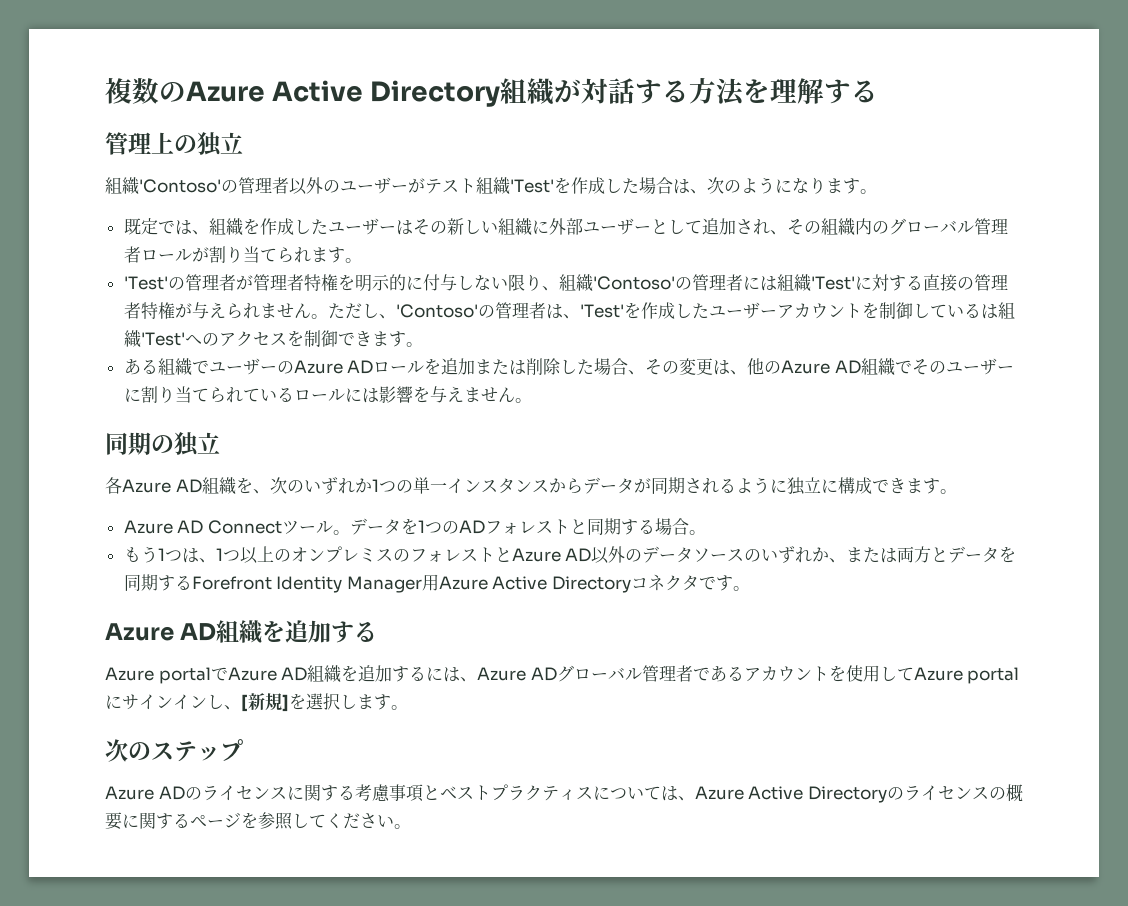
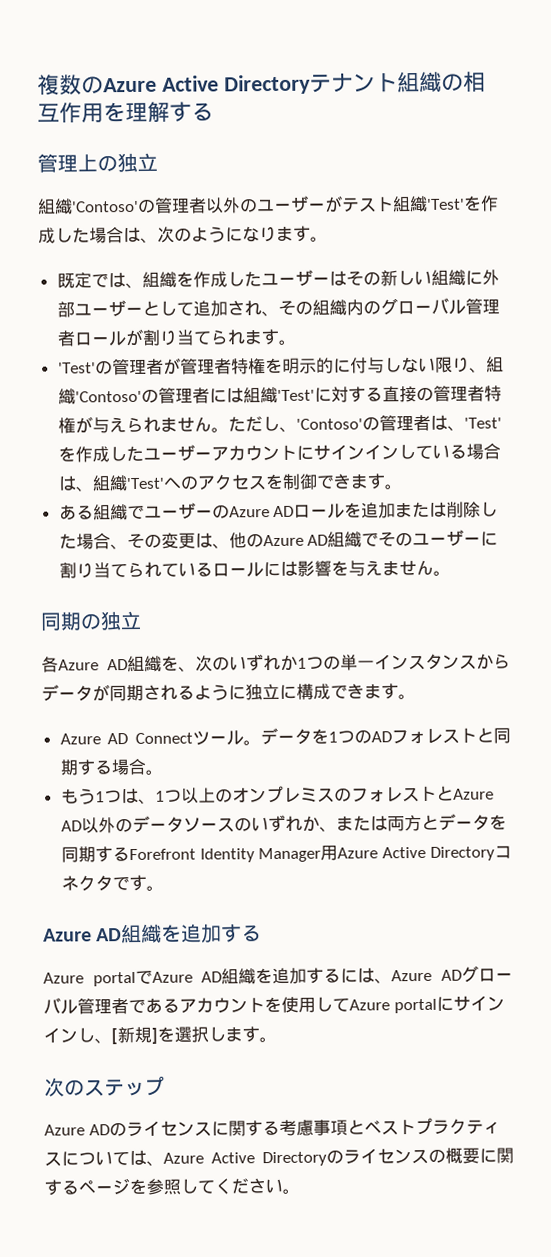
[500,77,746,106] 組織が対話する方法 -> [308,71,486,93] [37,102,104,123] テナント組織の相互作用
[861,302,998,319] を制御しているは -> [295,443,501,461] [57,475,94,492] にサインインしている場合は、

